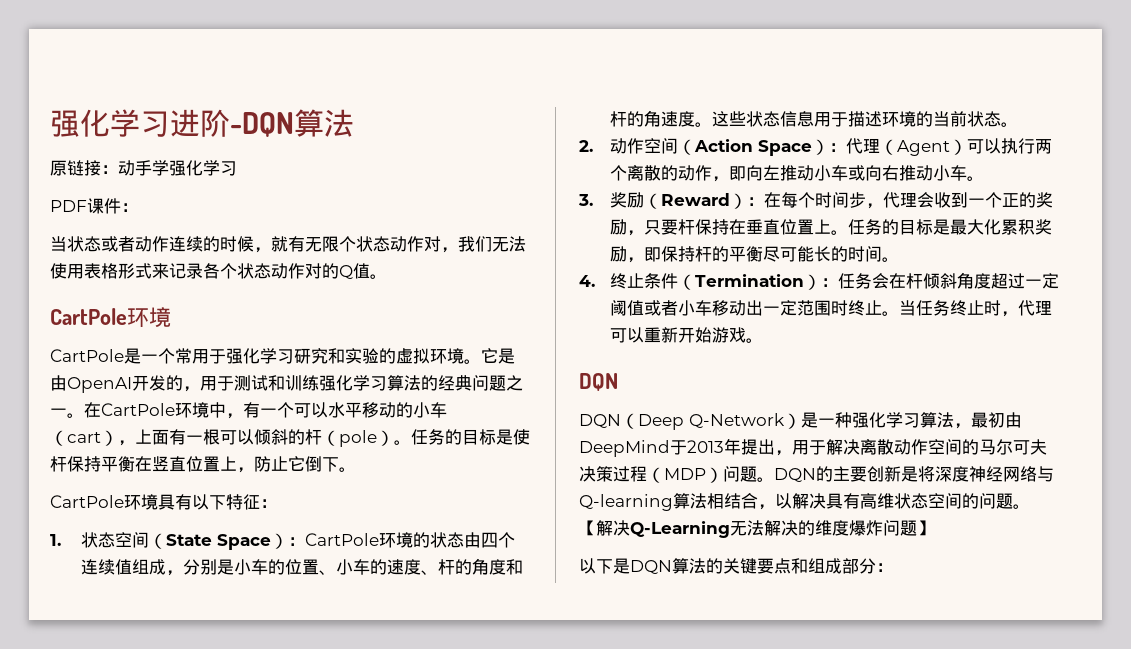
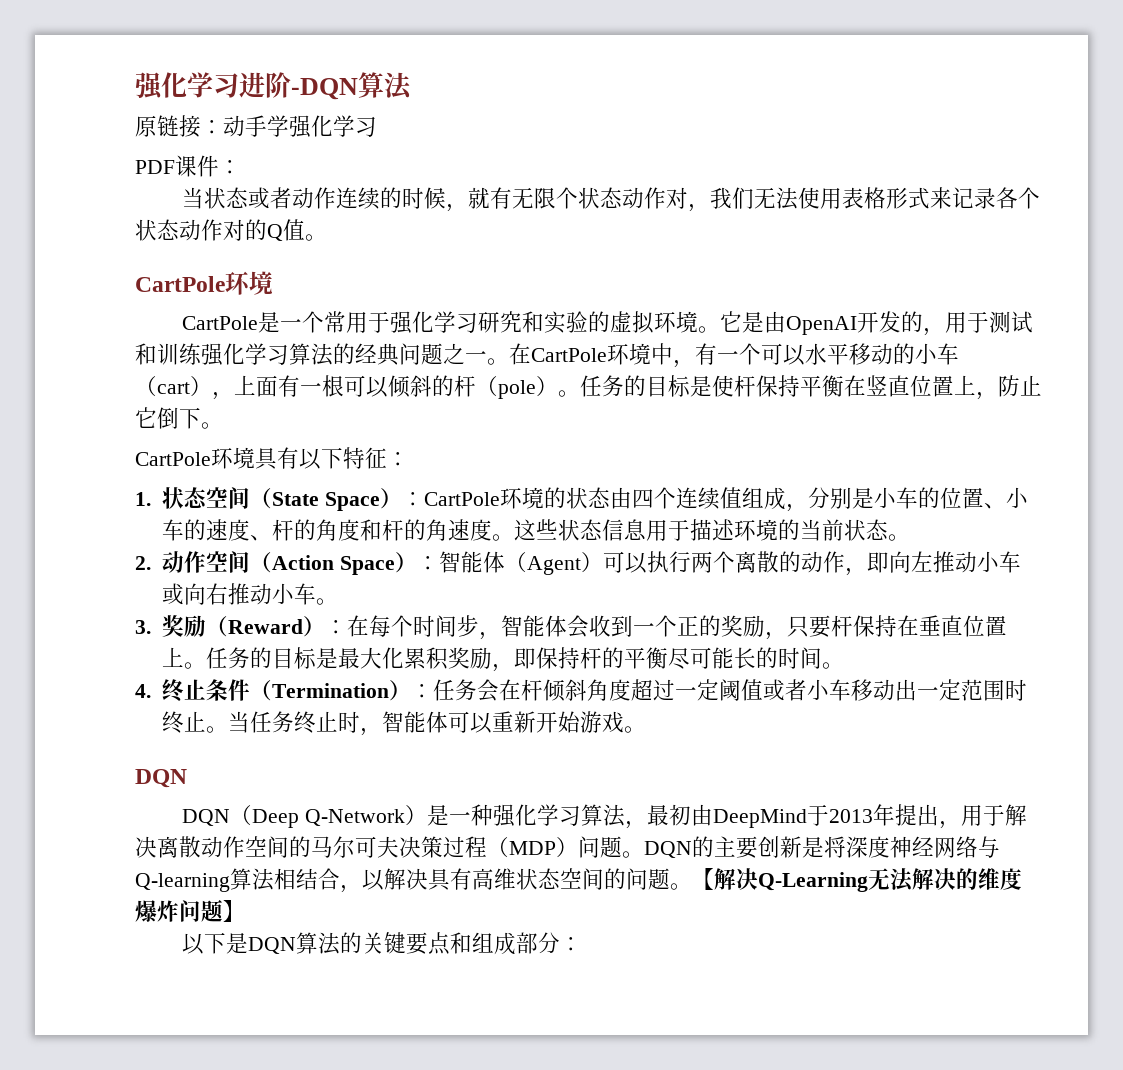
[846,138,881,154] 代理 -> [438,551,505,573] 智能体
[883,192,918,208] 代理 -> [500,615,567,637] 智能体
[1018,300,1053,316] 代理 -> [381,711,448,733] 智能体

